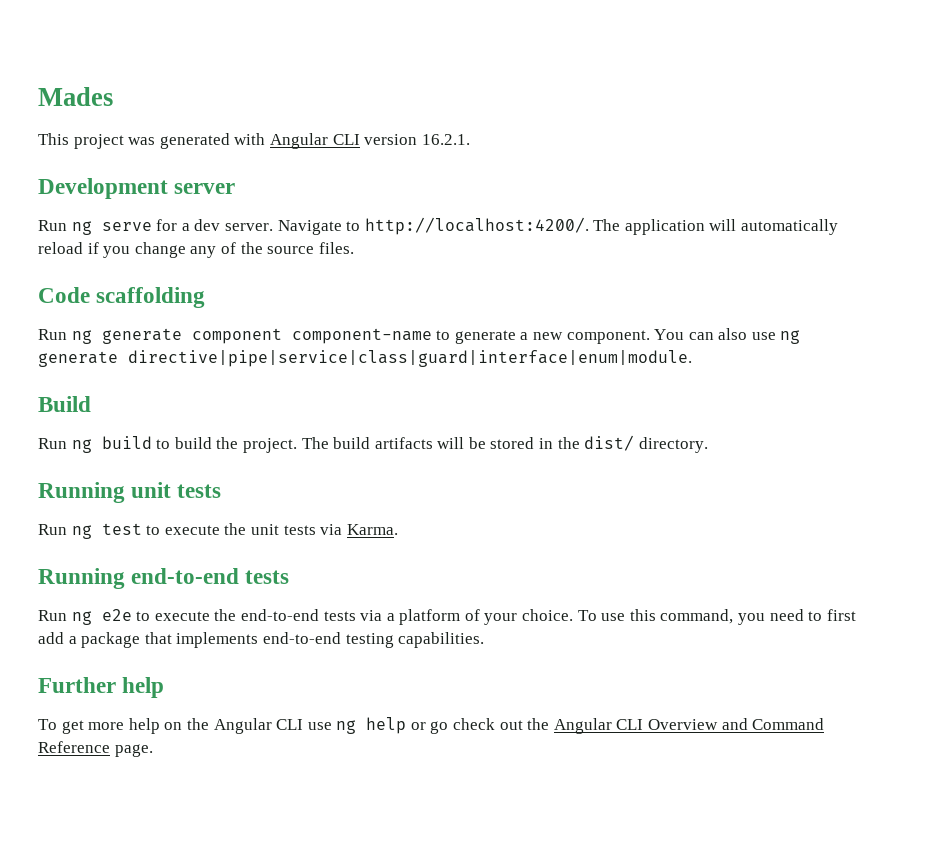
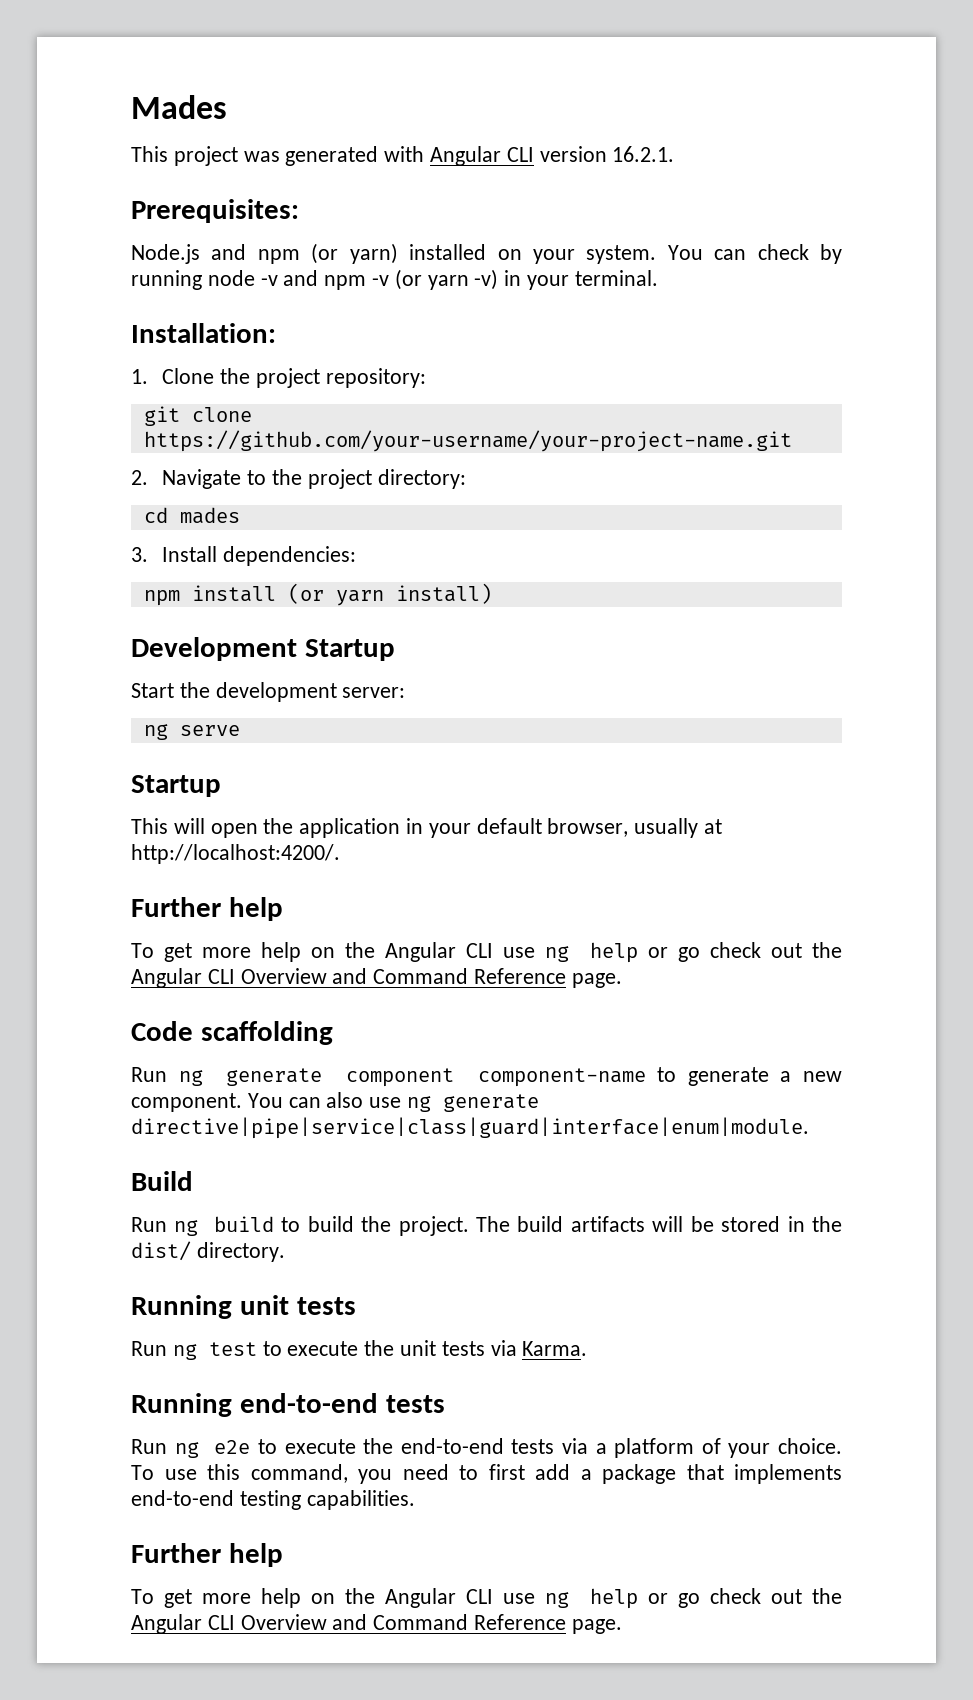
[38,178,236,199] [38,217,839,235] [38,242,354,258] Development server // Run ng serve for a dev server. Navigate to http://localhost:4200/. The application will automatically reload if you change any of the source files. -> [131,199,299,223] [131,243,842,264] [131,269,658,290] [131,323,276,343] [131,368,426,388] [143,406,252,426] [143,430,792,452] [131,469,466,489] [143,507,240,524] [131,546,357,566] [143,583,492,606] [131,637,395,661] [131,682,406,702] [143,724,240,740] [131,775,221,797] [131,818,723,838] [131,844,340,864] [131,897,283,921] [131,942,843,963] [131,968,622,988] Prerequisites: // Node.js and npm (or yarn) installed on your system. You can check by running node -v and npm -v (or yarn -v) in your terminal. // Installation: // 1. Clone the project repository: // git clone https://github.com/your-username/your-project-name.git // 2. Navigate to the project directory: // cd mades // 3. Install dependencies: // npm install (or yarn install) // Development Startup // Start the development server: // ng serve // Startup // This will open the application in your default browser, usually at http://localhost:4200/. // Further help // To get more help on the Angular CLI use ng help or go check out the Angular CLI Overview and Command Reference page.

